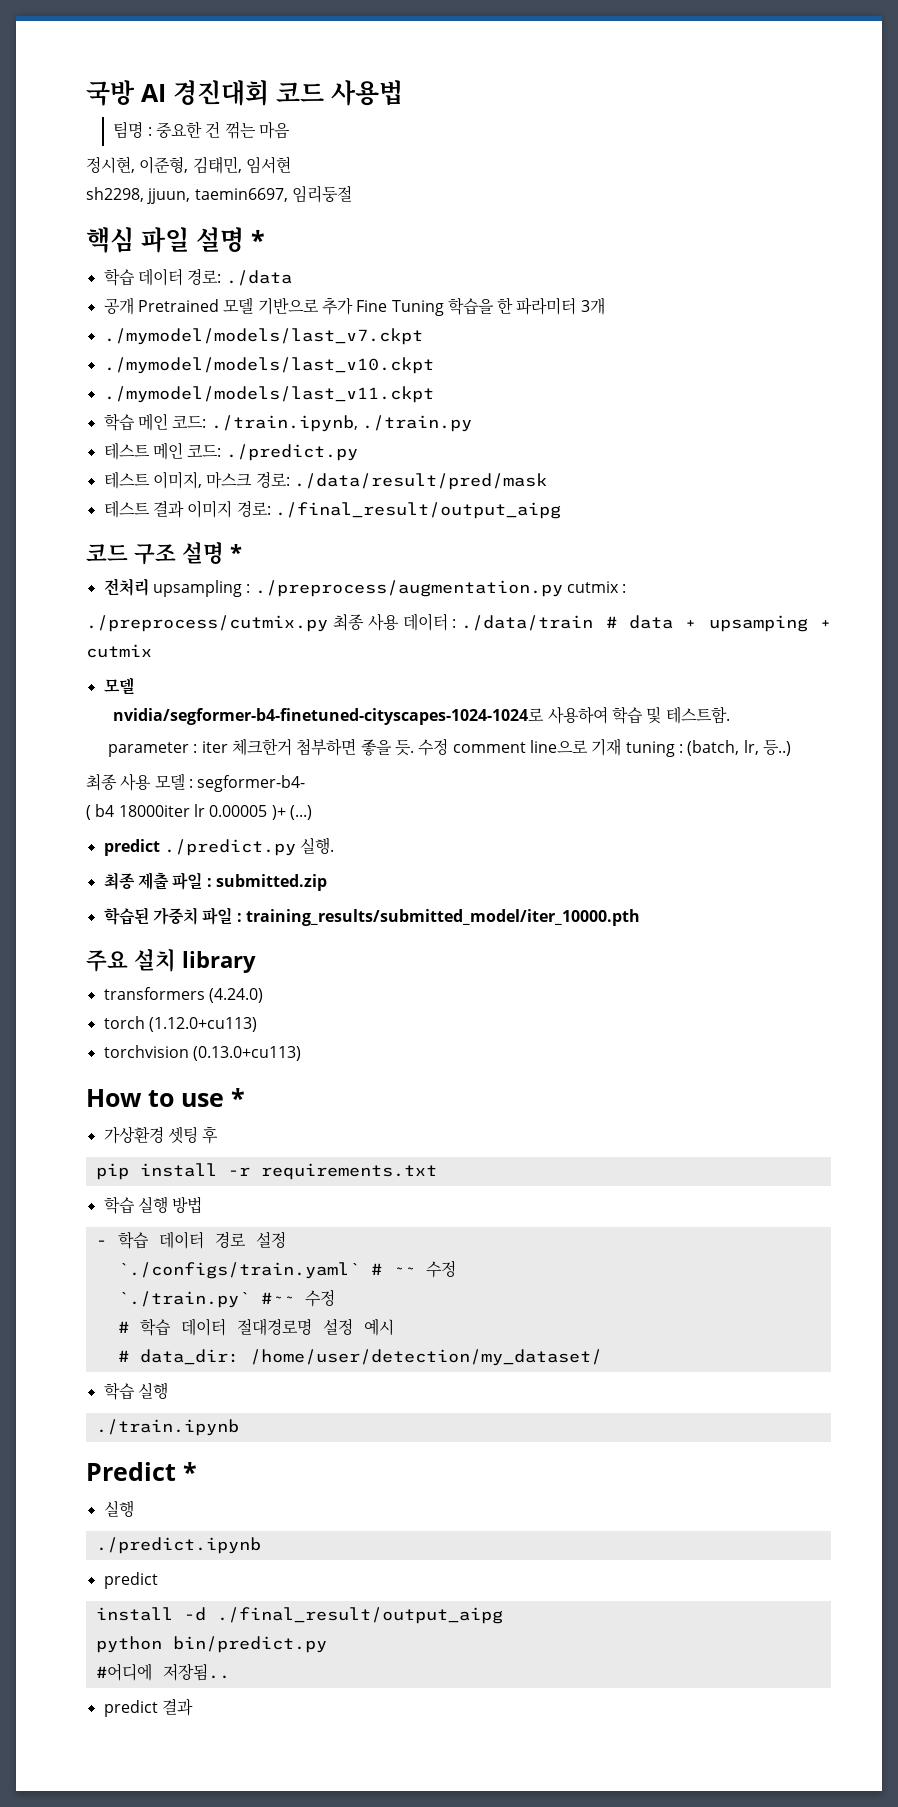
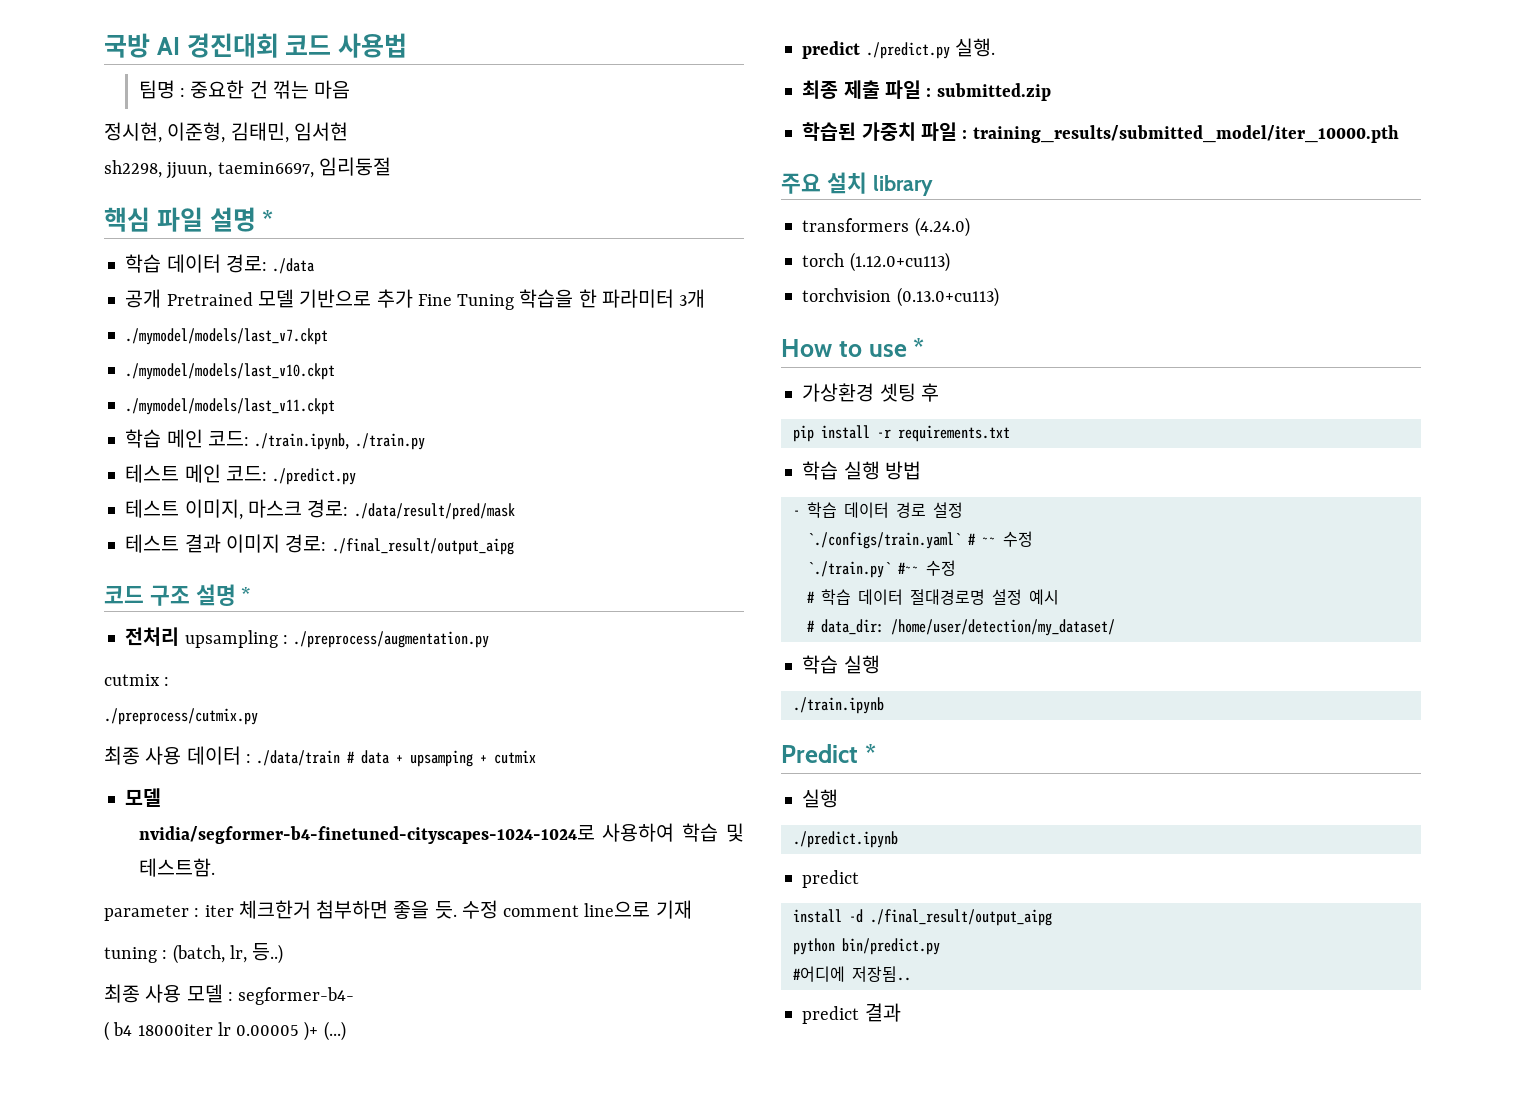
(563, 588) none -> (490, 639) //
(328, 623) none -> (258, 716) //
(622, 747) none -> (692, 909) //

